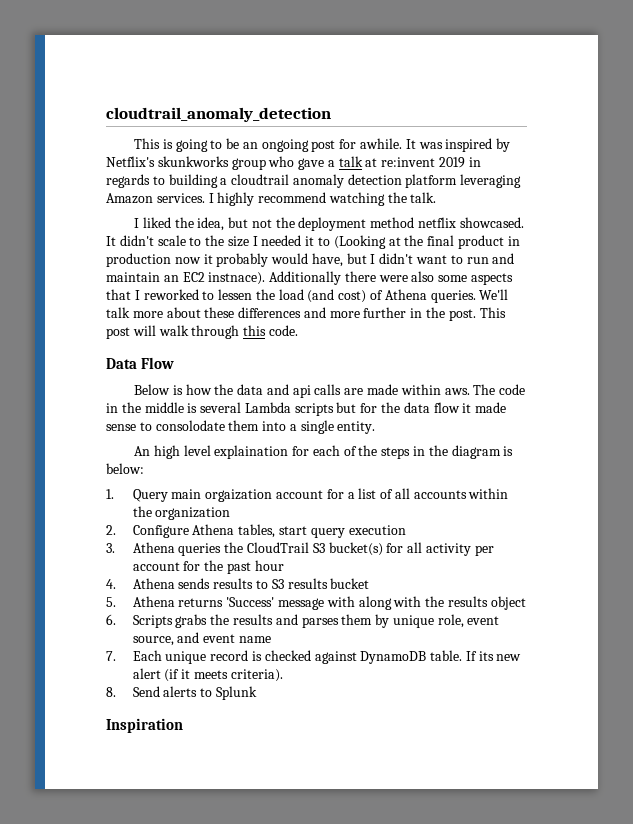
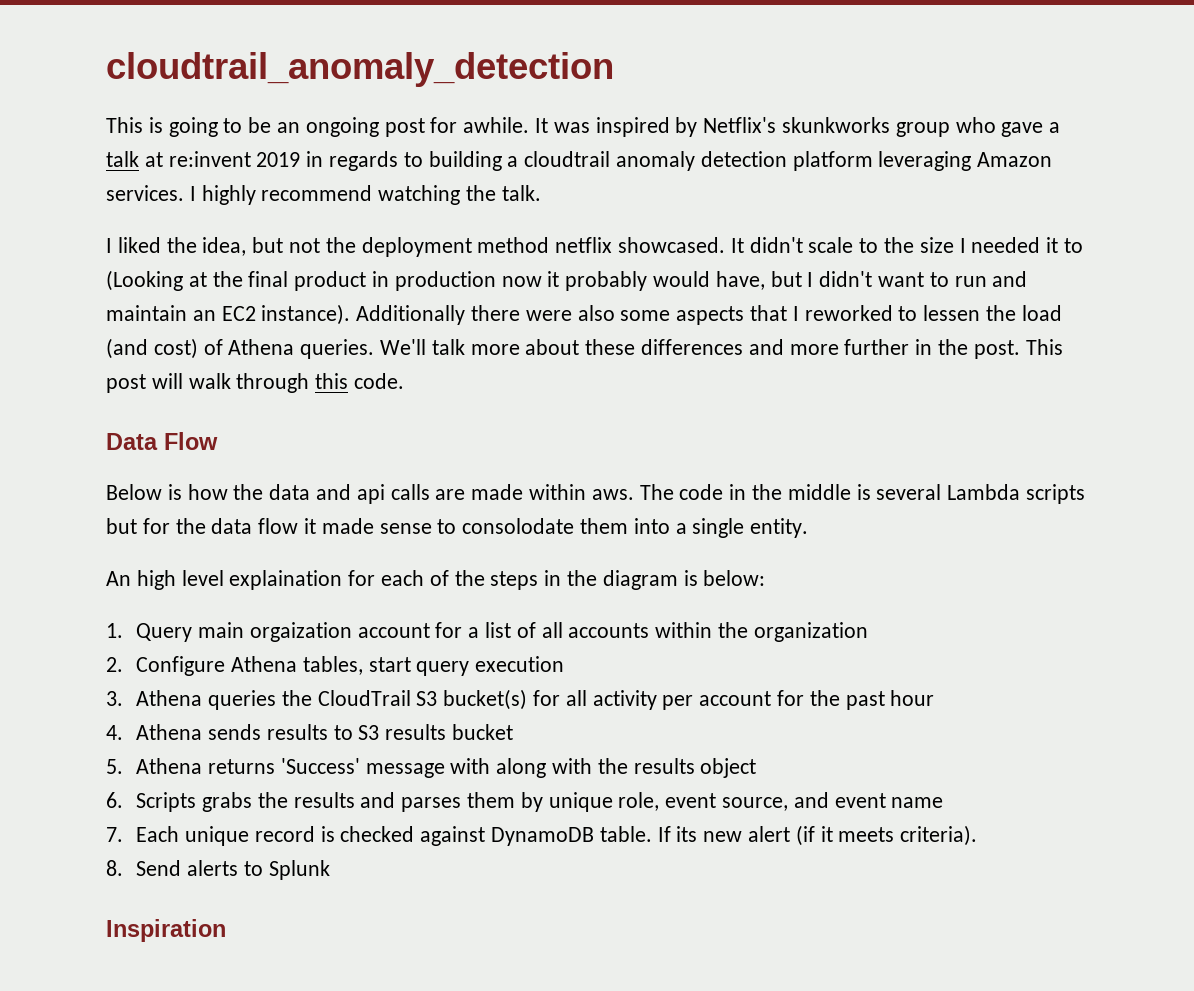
[208,272,266,285] instnace). -> [261,304,351,325] instance).

